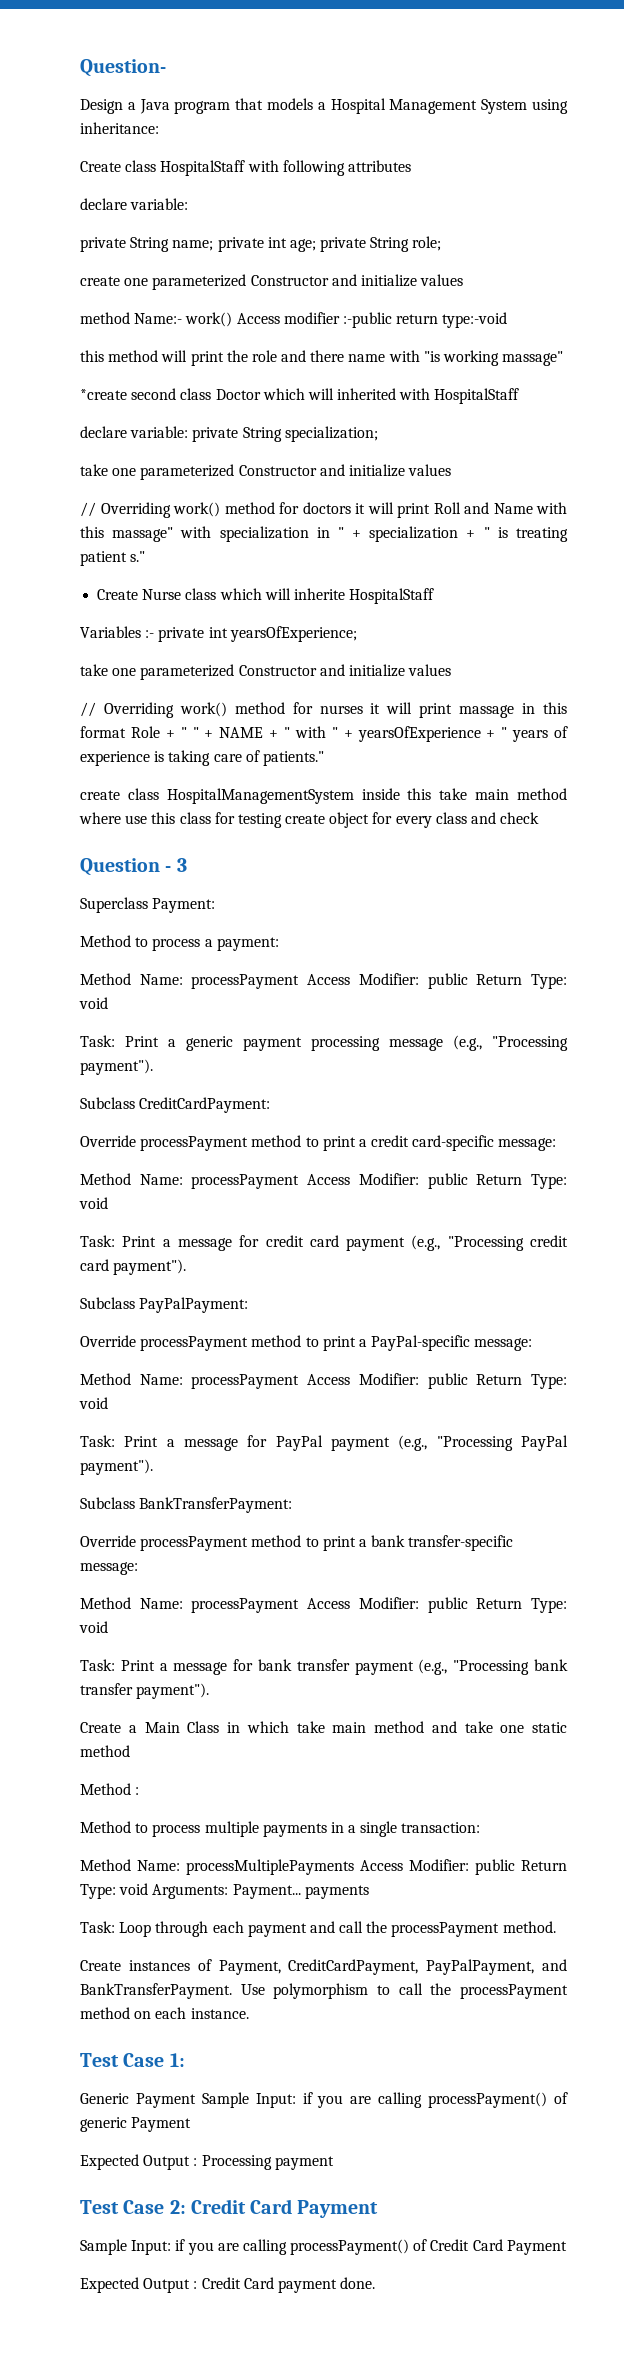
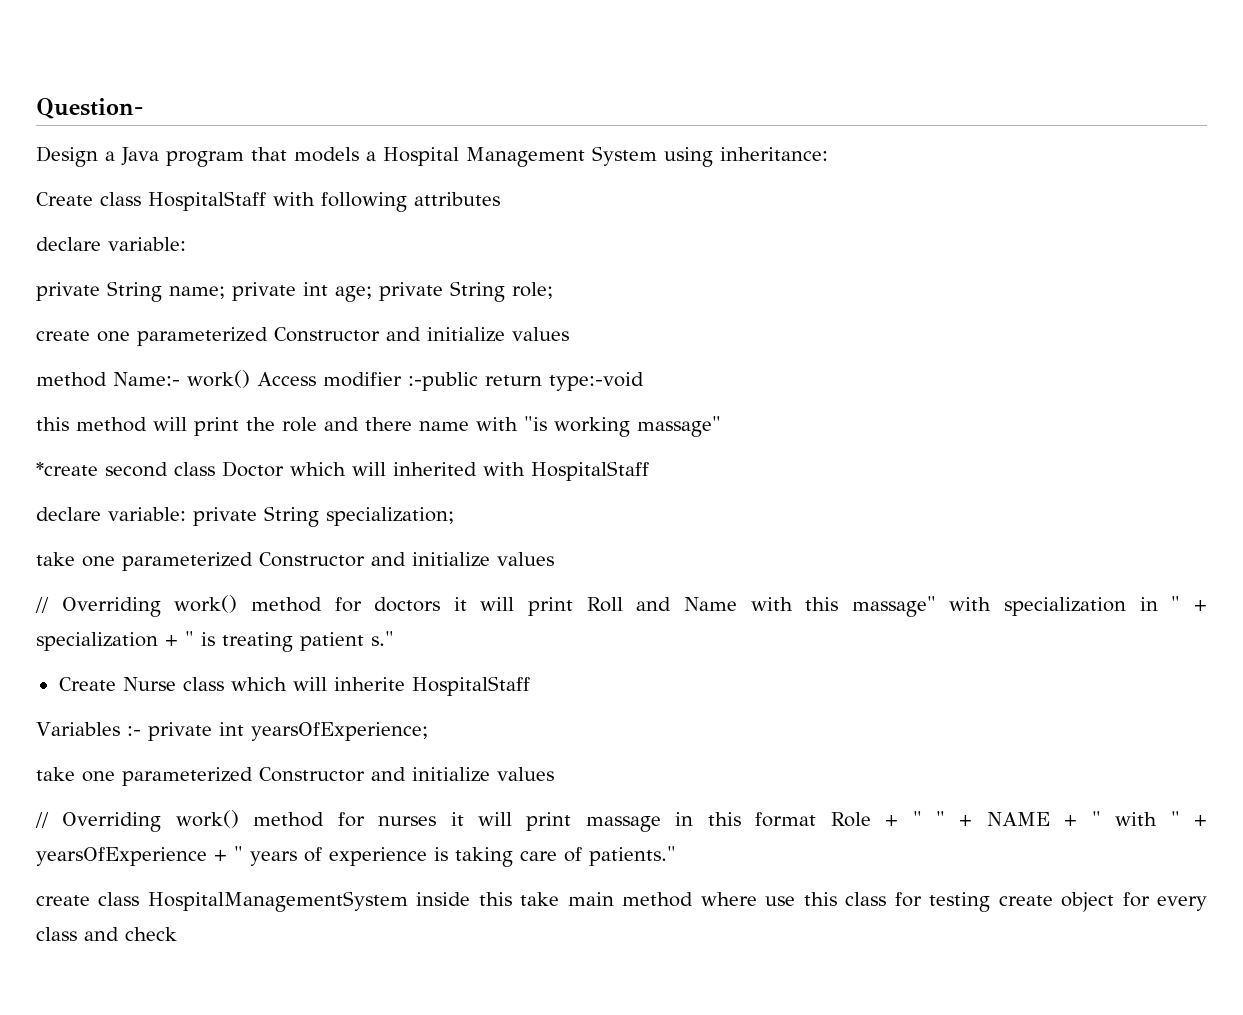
[80,858,187,876] [80,897,216,913] [80,935,279,951] [80,973,567,989] [79,997,108,1009] [80,1035,568,1051] [80,1059,153,1075] [80,1097,271,1113] [80,1135,557,1151] [80,1173,567,1189] [79,1197,108,1209] [80,1235,568,1251] [80,1259,187,1275] [80,1297,249,1313] [80,1335,533,1351] [80,1373,567,1389] [79,1397,108,1409] [80,1435,568,1451] [80,1459,153,1475] [80,1497,293,1513] [80,1535,514,1551] [80,1562,138,1575] [80,1597,567,1613] [79,1621,108,1633] [80,1659,568,1675] [80,1683,210,1699] [80,1721,567,1733] [80,1745,130,1757] [80,1783,140,1795] [80,1821,481,1837] [80,1859,567,1875] [80,1883,369,1899] [80,1921,556,1937] [80,1959,567,1975] [80,1983,568,1999] [80,2007,249,2019] [80,2053,185,2067] [80,2092,569,2108] [80,2117,192,2132] [80,2154,334,2170] [80,2199,379,2218] [80,2239,567,2255] [80,2277,376,2293] // Question - 3 // Superclass Payment: // Method to process a payment: // Method Name: processPayment Access Modifier: public Return Type: void // Task: Print a generic payment processing message (e.g., "Processing payment"). // Subclass CreditCardPayment: // Override processPayment method to print a credit card-specific message: // Method Name: processPayment Access Modifier: public Return Type: void // Task: Print a message for credit card payment (e.g., "Processing credit card payment"). // Subclass PayPalPayment: // Override processPayment method to print a PayPal-specific message: // Method Name: processPayment Access Modifier: public Return Type: void // Task: Print a message for PayPal payment (e.g., "Processing PayPal payment"). // Subclass BankTransferPayment: // Override processPayment method to print a bank transfer-specific message: // Method Name: processPayment Access Modifier: public Return Type: void // Task: Print a message for bank transfer payment (e.g., "Processing bank transfer payment"). // Create a Main Class in which take main method and take one static method // Method : // Method to process multiple payments in a single transaction: // Method Name: processMultiplePayments Access Modifier: public Return Type: void Arguments: Payment... payments // Task: Loop through each payment and call the processPayment method. // Create instances of Payment, CreditCardPayment, PayPalPayment, and BankTransferPayment. Use polymorphism to call the processPayment method on each instance. // Test Case 1: // Generic Payment Sample Input: if you are calling processPayment() of generic Payment // Expected Output : Processing payment // Test Case 2: Credit Card Payment // Sample Input: if you are calling processPayment() of Credit Card Payment // Expected Output : Credit Card payment done. -> (177, 934) none

